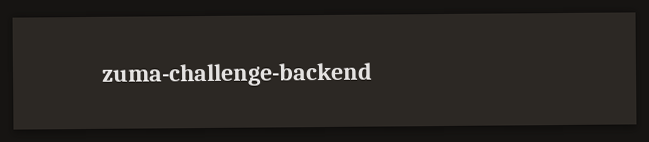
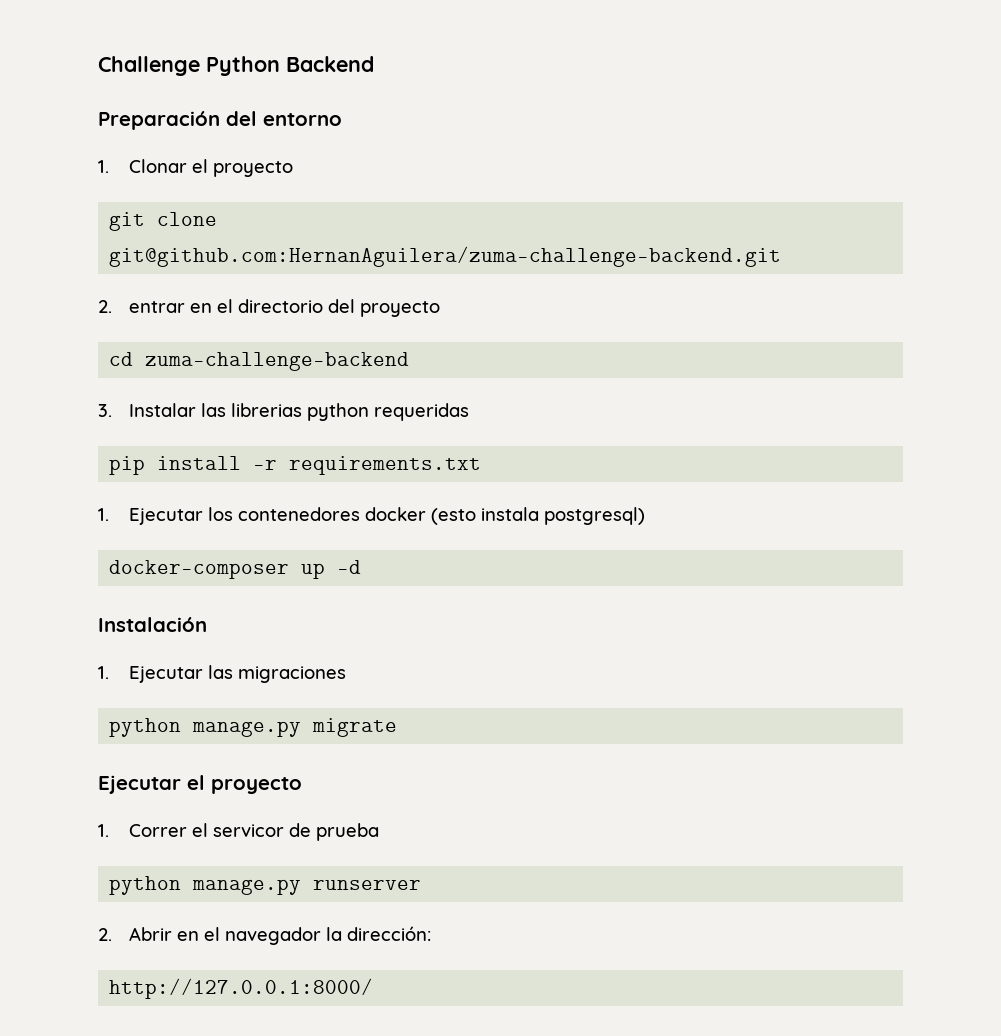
[101,62,373,87] zuma-challenge-backend -> [98,56,374,76] [98,111,342,130] [98,159,294,177] [109,212,218,231] [109,246,782,267] [98,299,441,317] [109,352,410,371] [98,403,470,421] [109,456,482,475] [98,507,646,525] [109,560,362,579] [98,617,207,632] [98,665,347,683] [109,718,398,737] [98,775,302,794] [98,823,380,841] [109,876,422,895] [98,926,432,945] [109,978,374,999] Challenge Python Backend // Preparación del entorno // 1. Clonar el proyecto // git clone git@github.com:HernanAguilera/zuma-challenge-backend.git // 2. entrar en el directorio del proyecto // cd zuma-challenge-backend // 3. Instalar las librerias python requeridas // pip install -r requirements.txt // 1. Ejecutar los contenedores docker (esto instala postgresql) // docker-composer up -d // Instalación // 1. Ejecutar las migraciones // python manage.py migrate // Ejecutar el proyecto // 1. Correr el servicor de prueba // python manage.py runserver // 2. Abrir en el navegador la dirección: // http://127.0.0.1:8000/

